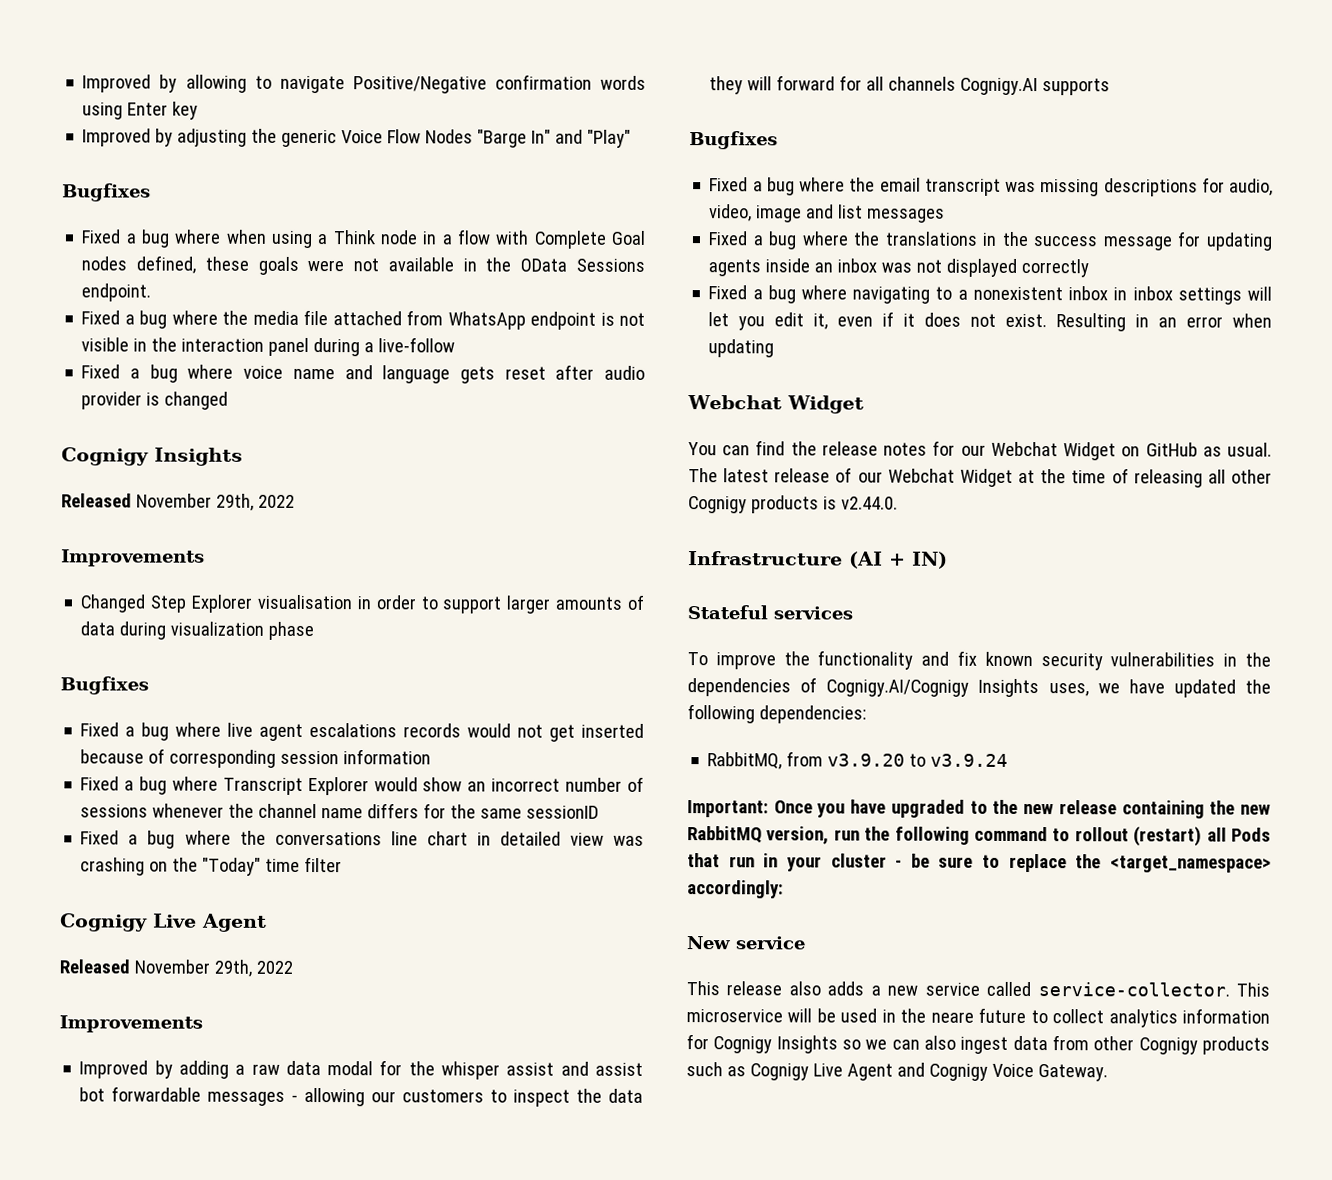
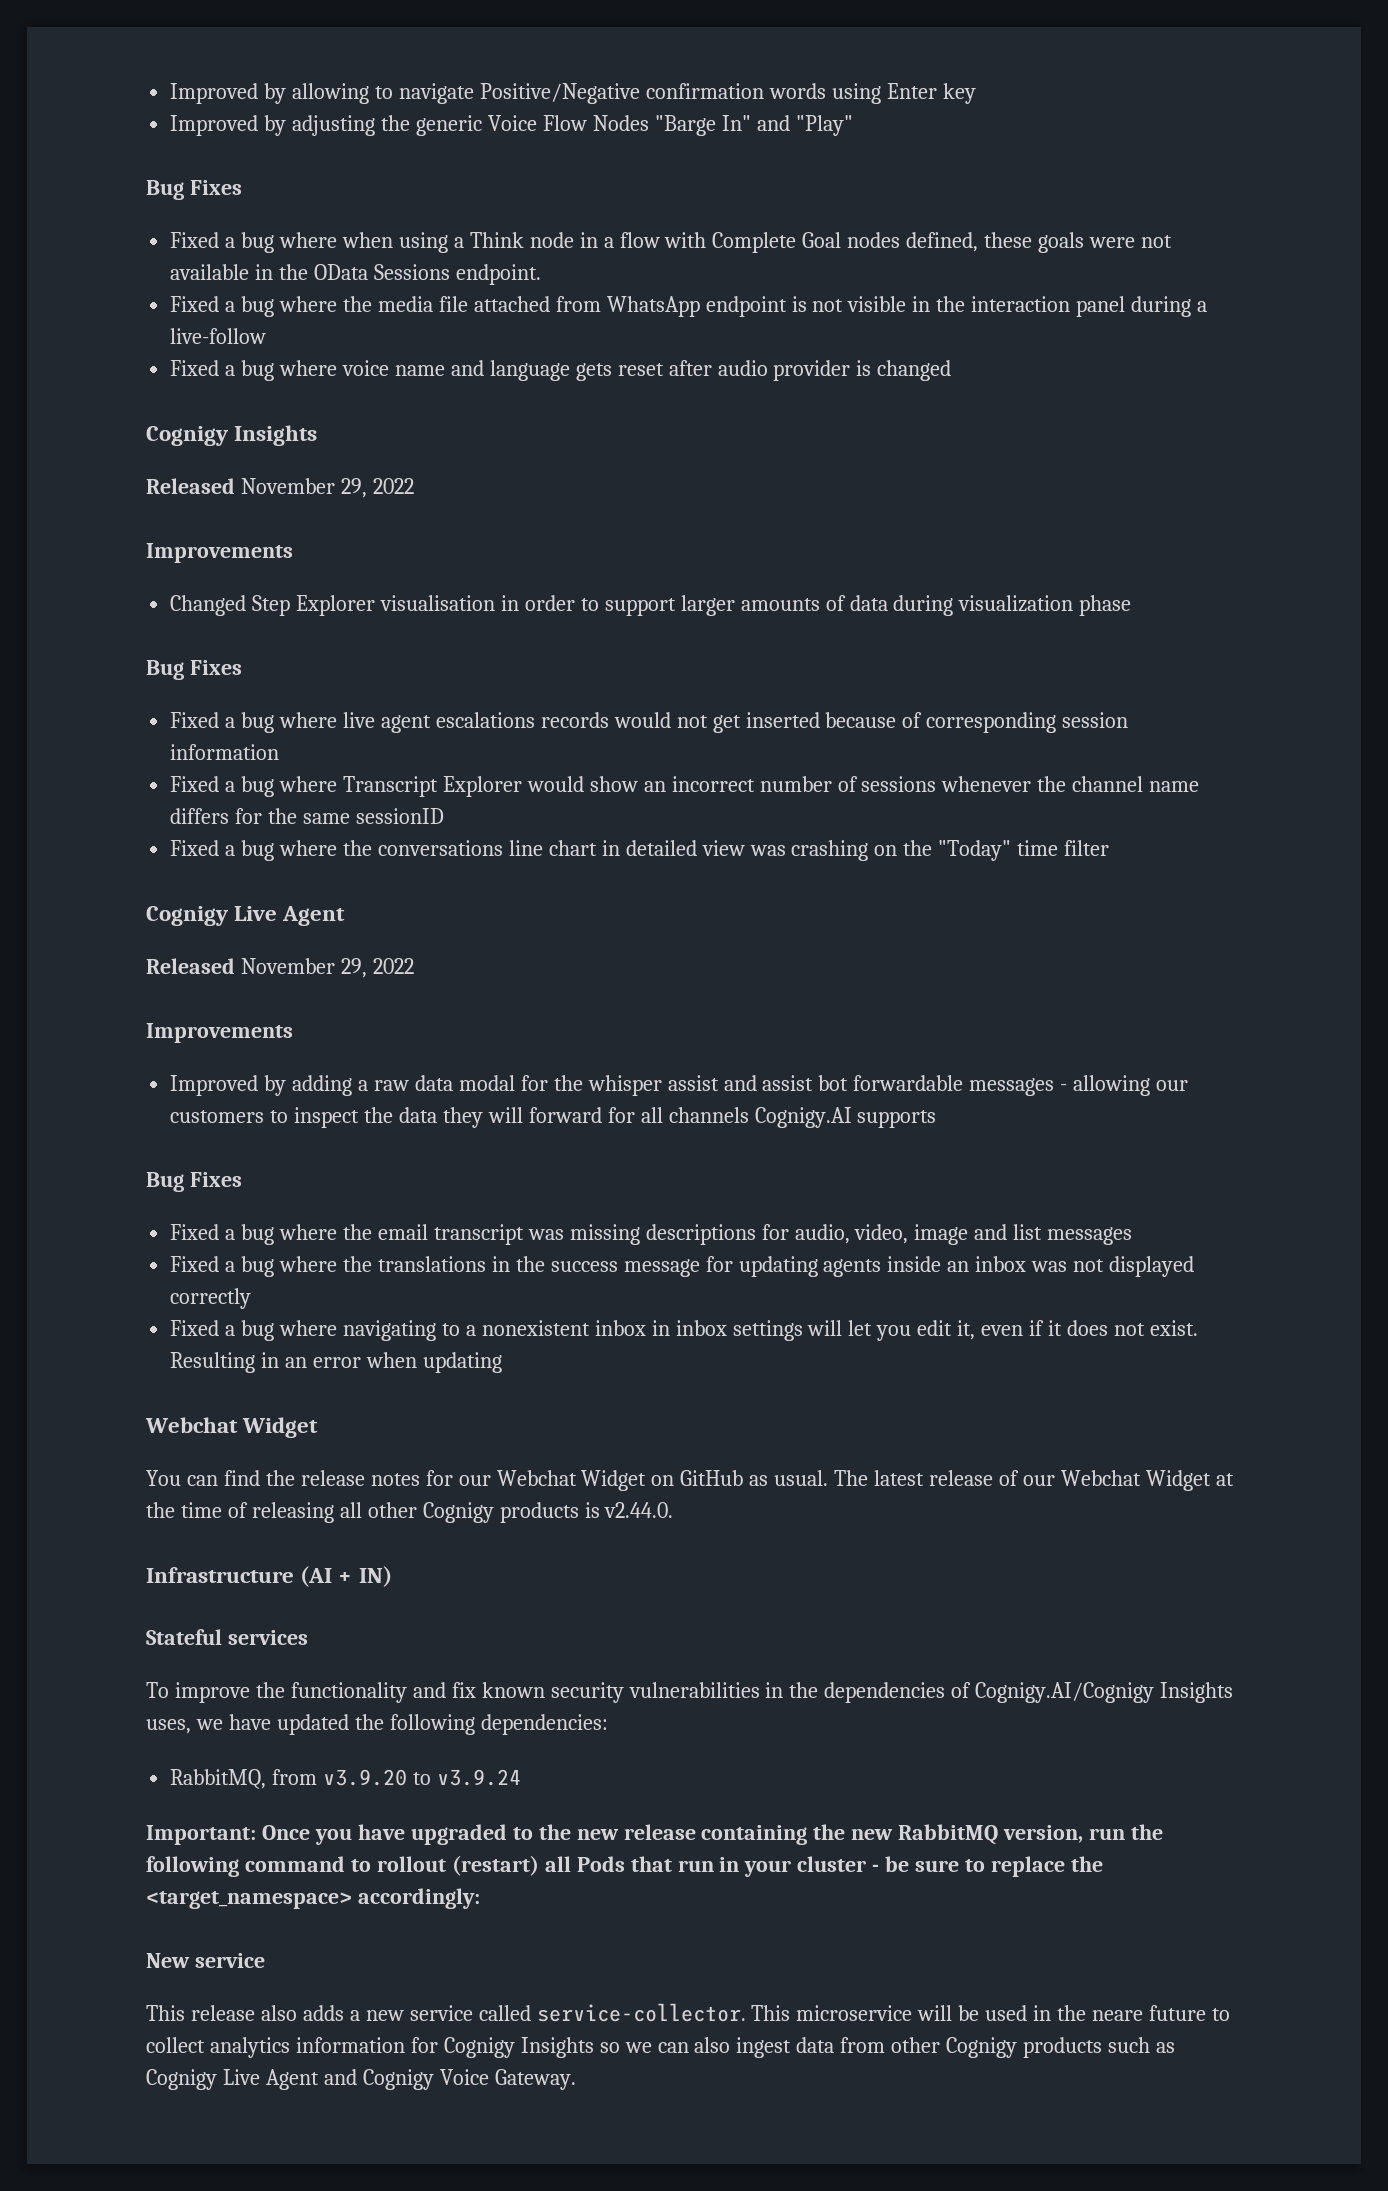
[62,183,151,202] Bugfixes -> [146,180,242,200] Bug Fixes
[215,493,254,511] 29th, -> [340,478,367,498] 29,
[60,676,149,695] Bugfixes -> [146,660,242,680] Bug Fixes
[213,959,252,977] 29th, -> [340,958,367,978] 29,
[689,131,778,150] Bugfixes -> [146,1172,242,1192] Bug Fixes

